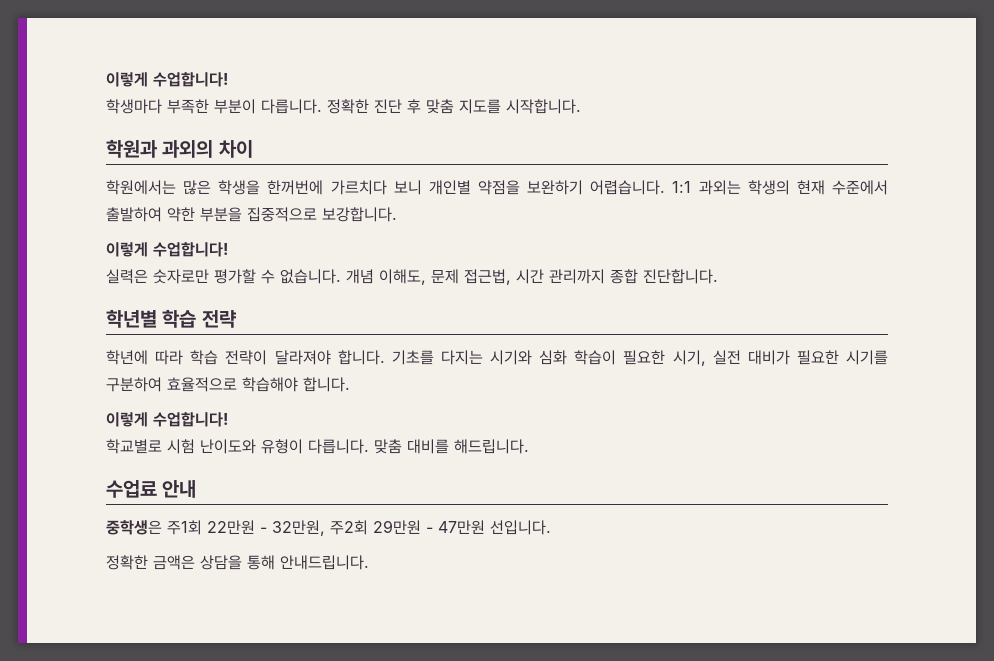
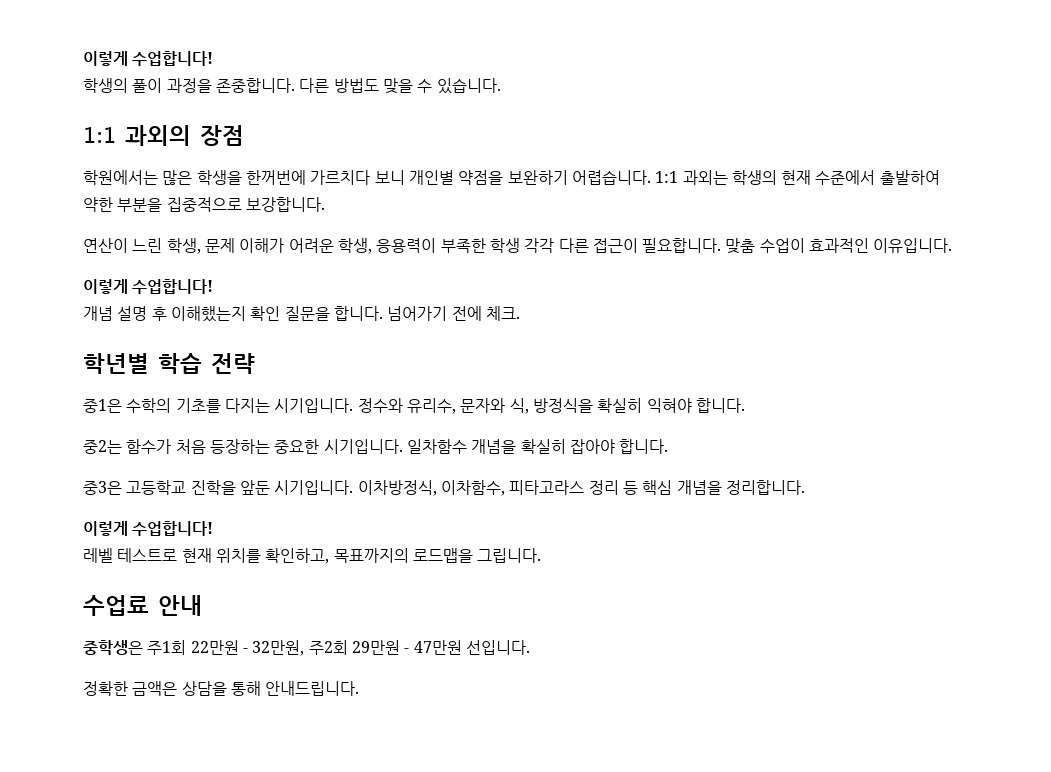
[106,72,228,87] [106,99,581,114] [106,139,253,158] 이렇게 수업합니다! // 학생마다 부족한 부분이 다릅니다. 정확한 진단 후 맞춤 지도를 시작합니다. // 학원과 과외의 차이 -> [83,51,214,66] [83,78,501,94] [83,125,244,146] 이렇게 수업합니다! // 학생의 풀이 과정을 존중합니다. 다른 방법도 맞을 수 있습니다. // 1:1 과외의 장점
[106,242,228,257] [106,269,718,285] [106,309,236,328] [106,350,888,366] [106,377,350,392] [106,412,228,427] [106,439,529,454] 이렇게 수업합니다! // 실력은 숫자로만 평가할 수 없습니다. 개념 이해도, 문제 접근법, 시간 관리까지 종합 진단합니다. // 학년별 학습 전략 // 학년에 따라 학습 전략이 달라져야 합니다. 기초를 다지는 시기와 심화 학습이 필요한 시기, 실전 대비가 필요한 시기를 구분하여 효율적으로 학습해야 합니다. // 이렇게 수업합니다! // 학교별로 시험 난이도와 유형이 다릅니다. 맞춤 대비를 해드립니다. -> [83,238,953,254] [83,279,214,294] [83,306,520,322] [83,353,255,374] [83,398,745,414] [83,439,669,454] [83,480,805,496] [83,521,214,536] [83,548,542,564] 연산이 느린 학생, 문제 이해가 어려운 학생, 응용력이 부족한 학생 각각 다른 접근이 필요합니다. 맞춤 수업이 효과적인 이유입니다. // 이렇게 수업합니다! // 개념 설명 후 이해했는지 확인 질문을 합니다. 넘어가기 전에 체크. // 학년별 학습 전략 // 중1은 수학의 기초를 다지는 시기입니다. 정수와 유리수, 문자와 식, 방정식을 확실히 익혀야 합니다. // 중2는 함수가 처음 등장하는 중요한 시기입니다. 일차함수 개념을 확실히 잡아야 합니다. // 중3은 고등학교 진학을 앞둔 시기입니다. 이차방정식, 이차함수, 피타고라스 정리 등 핵심 개념을 정리합니다. // 이렇게 수업합니다! // 레벨 테스트로 현재 위치를 확인하고, 목표까지의 로드맵을 그립니다.

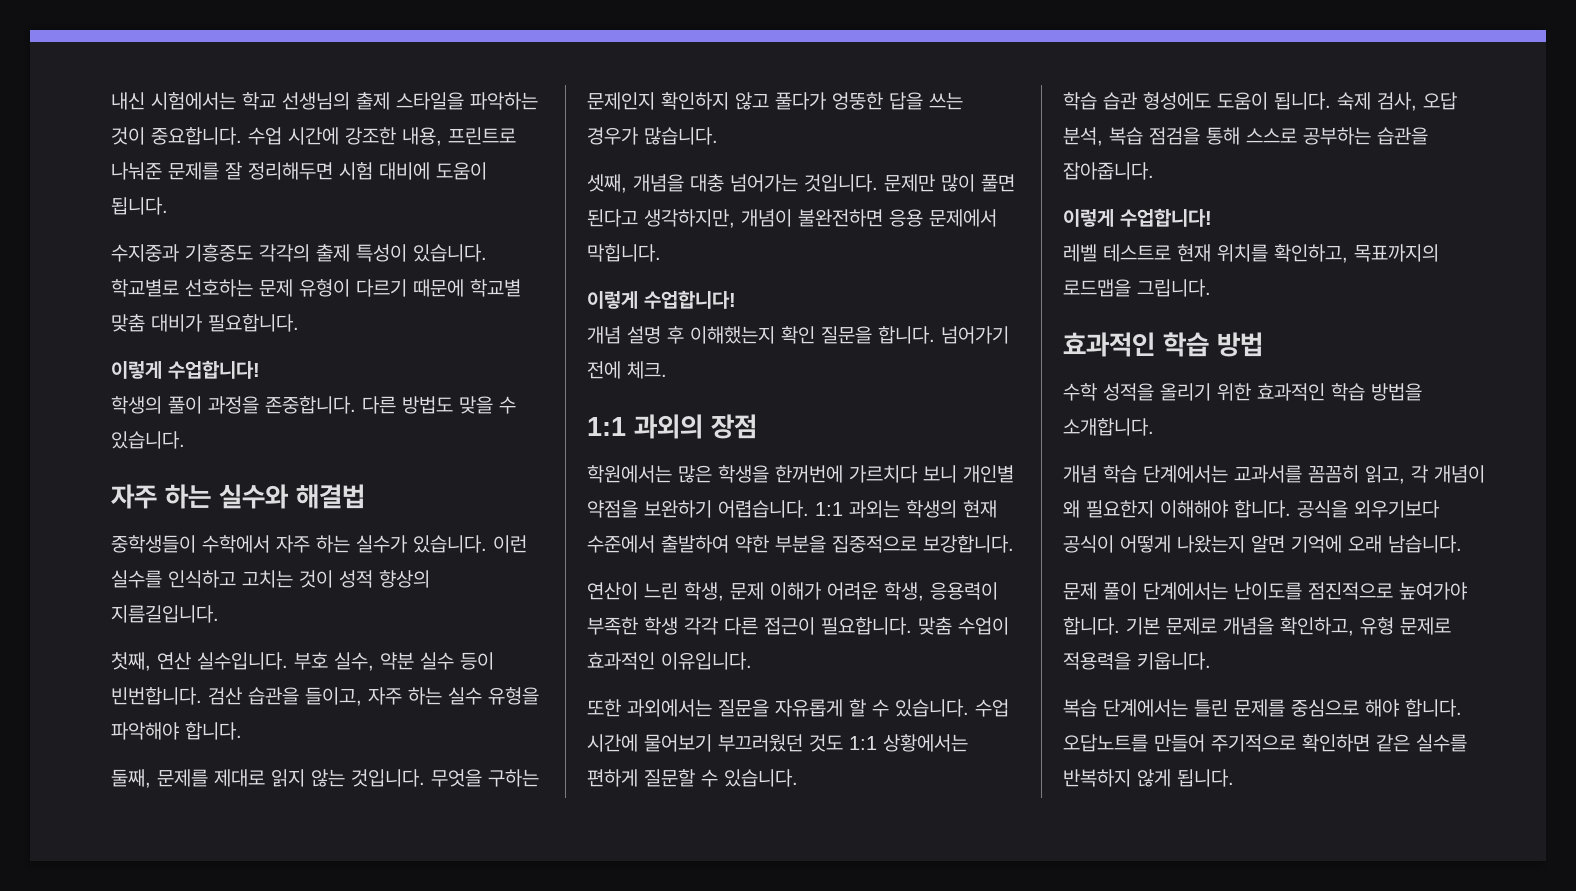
(83, 58) none -> [111,92,538,110] [111,127,516,146] [111,162,487,180] [111,197,168,215] [111,243,487,262] [111,279,521,297] [111,314,299,332] 내신 시험에서는 학교 선생님의 출제 스타일을 파악하는 것이 중요합니다. 수업 시간에 강조한 내용, 프린트로 나눠준 문제를 잘 정리해두면 시험 대비에 도움이 됩니다. // 수지중과 기흥중도 각각의 출제 특성이 있습니다. 학교별로 선호하는 문제 유형이 다르기 때문에 학교별 맞춤 대비가 필요합니다. //
(501, 86) none -> [111,484,365,509] [111,535,527,553] [111,570,430,588] [111,605,219,623] [111,652,494,671] [111,687,539,706] [111,722,242,740] [111,769,539,788] [587,92,963,110] [587,127,718,145] [587,174,1015,193] [587,209,997,228] [587,244,661,262] [587,290,736,309] [587,326,1009,344] [587,361,667,379] // 자주 하는 실수와 해결법 // 중학생들이 수학에서 자주 하는 실수가 있습니다. 이런 실수를 인식하고 고치는 것이 성적 향상의 지름길입니다. // 첫째, 연산 실수입니다. 부호 실수, 약분 실수 등이 빈번합니다. 검산 습관을 들이고, 자주 하는 실수 유형을 파악해야 합니다. // 둘째, 문제를 제대로 읽지 않는 것입니다. 무엇을 구하는 문제인지 확인하지 않고 풀다가 엉뚱한 답을 쓰는 경우가 많습니다. // 셋째, 개념을 대충 넘어가는 것입니다. 문제만 많이 풀면 된다고 생각하지만, 개념이 불완전하면 응용 문제에서 막힙니다. // 이렇게 수업합니다! // 개념 설명 후 이해했는지 확인 질문을 합니다. 넘어가기 전에 체크.
[83,279,214,294] [83,306,520,322] [83,353,255,374] [83,398,745,414] [83,439,669,454] [83,480,805,496] 이렇게 수업합니다! // 개념 설명 후 이해했는지 확인 질문을 합니다. 넘어가기 전에 체크. // 학년별 학습 전략 // 중1은 수학의 기초를 다지는 시기입니다. 정수와 유리수, 문자와 식, 방정식을 확실히 익혀야 합니다. // 중2는 함수가 처음 등장하는 중요한 시기입니다. 일차함수 개념을 확실히 잡아야 합니다. // 중3은 고등학교 진학을 앞둔 시기입니다. 이차방정식, 이차함수, 피타고라스 정리 등 핵심 개념을 정리합니다. -> [587,699,1009,717] [587,734,968,752] [587,769,798,787] [1063,92,1457,111] [1063,127,1428,146] [1063,162,1154,180] 또한 과외에서는 질문을 자유롭게 할 수 있습니다. 수업 시간에 물어보기 부끄러웠던 것도 1:1 상황에서는 편하게 질문할 수 있습니다. // 학습 습관 형성에도 도움이 됩니다. 숙제 검사, 오답 분석, 복습 점검을 통해 스스로 공부하는 습관을 잡아줍니다.
[83,595,202,616] [83,640,530,656] [83,681,360,696] 수업료 안내 // 중학생은 주1회 22만원 - 32만원, 주2회 29만원 - 47만원 선입니다. // 정확한 금액은 상담을 통해 안내드립니다. -> [1063,332,1263,357] [1063,383,1422,401] [1063,418,1154,436] [1063,465,1485,484] [1063,500,1440,518] [1063,535,1462,553] [1063,582,1467,600] [1063,617,1451,636] [1063,652,1211,670] [1063,699,1462,717] [1063,734,1467,752] [1063,769,1234,787] 효과적인 학습 방법 // 수학 성적을 올리기 위한 효과적인 학습 방법을 소개합니다. // 개념 학습 단계에서는 교과서를 꼼꼼히 읽고, 각 개념이 왜 필요한지 이해해야 합니다. 공식을 외우기보다 공식이 어떻게 나왔는지 알면 기억에 오래 남습니다. // 문제 풀이 단계에서는 난이도를 점진적으로 높여가야 합니다. 기본 문제로 개념을 확인하고, 유형 문제로 적용력을 키웁니다. // 복습 단계에서는 틀린 문제를 중심으로 해야 합니다. 오답노트를 만들어 주기적으로 확인하면 같은 실수를 반복하지 않게 됩니다.

